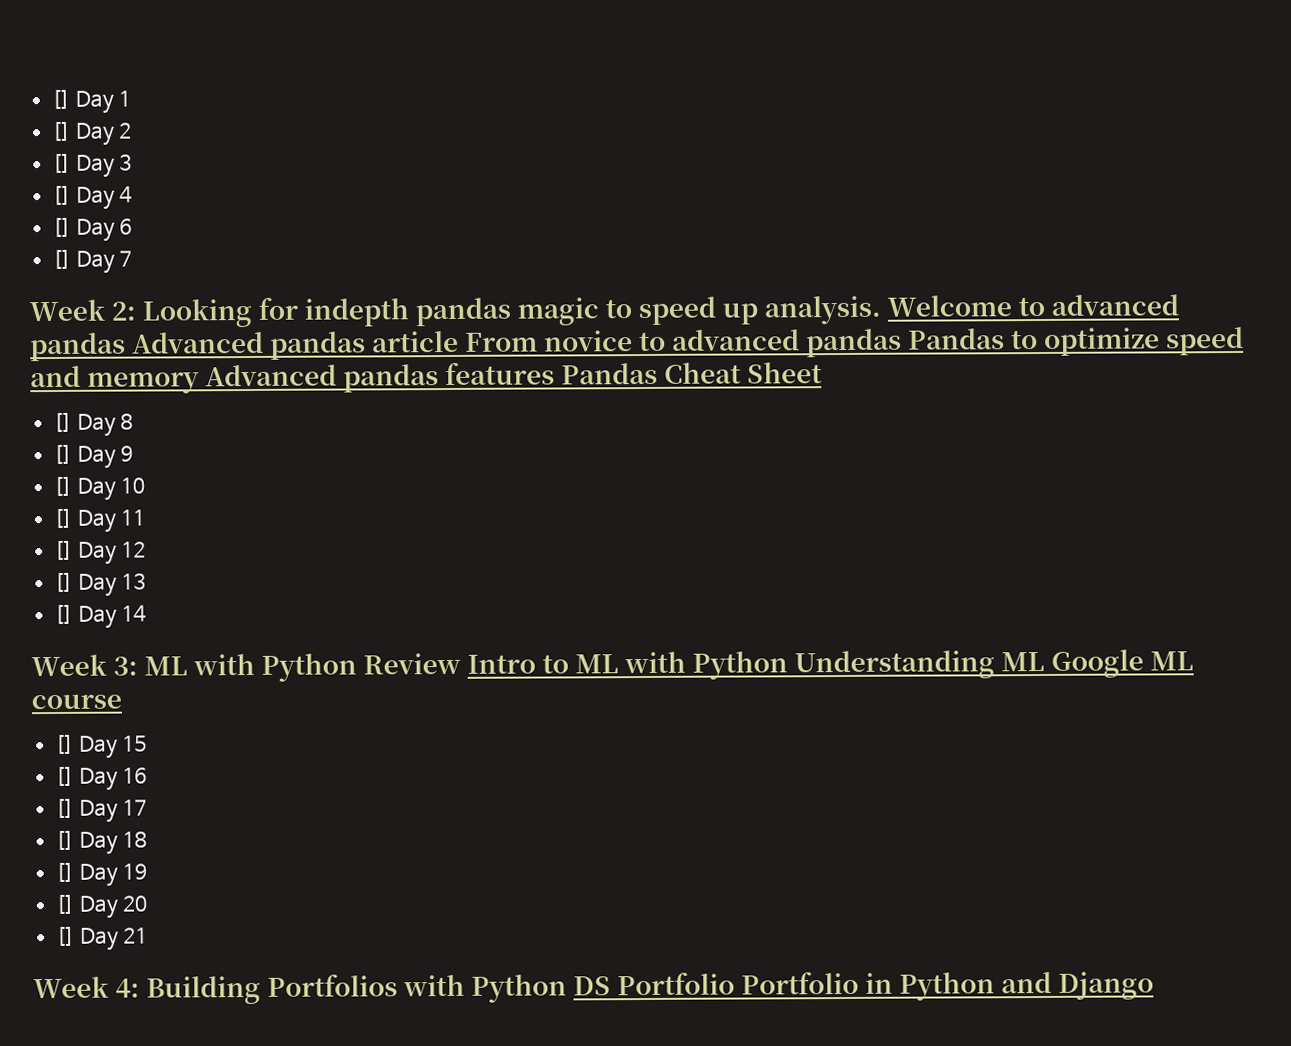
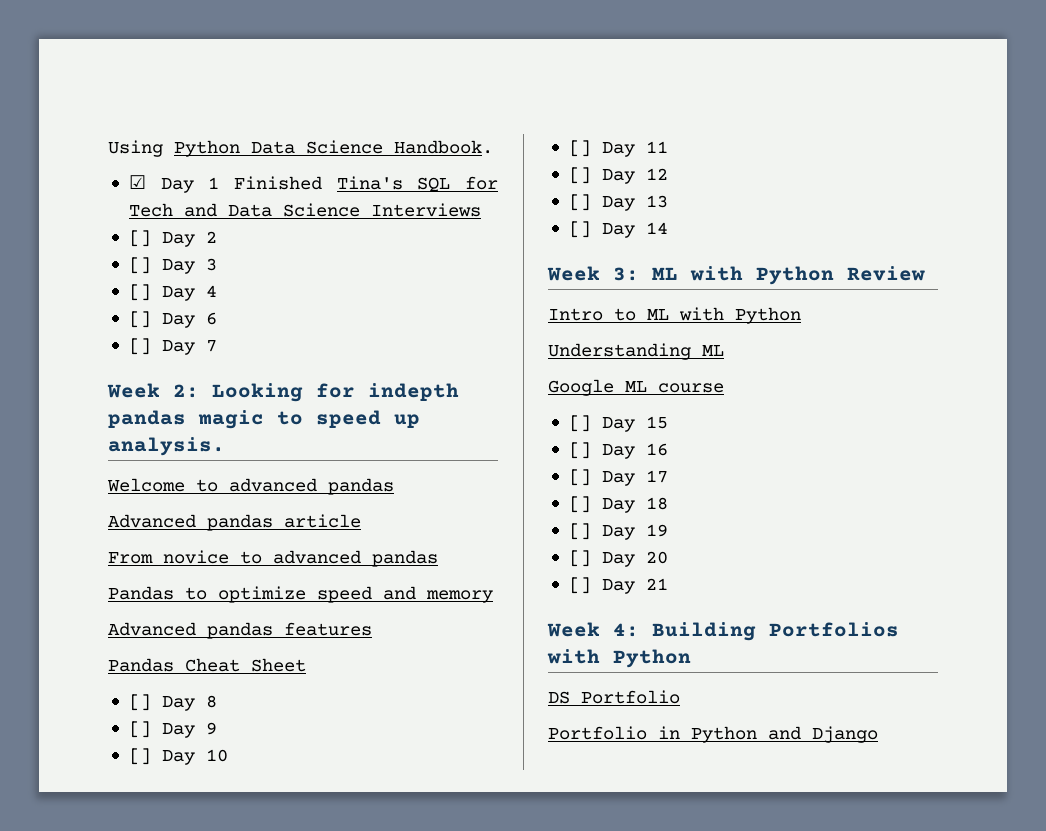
[51,89,132,114] [] Day 1 -> [108,140,493,157] [128,175,498,193] [128,203,481,217] Using Python Data Science Handbook. // ☑ Day 1 Finished Tina's SQL for Tech and Data Science Interviews
(882, 310) none -> (225, 446) //
(126, 347) none -> (394, 486) //
(460, 341) none -> (361, 521) //
(903, 343) none -> (438, 558) //
(201, 383) none -> (493, 596) //
(556, 374) none -> (372, 629) //
(462, 663) none -> (925, 273) //
(789, 665) none -> (801, 315) //
(1046, 661) none -> (724, 350) //
(568, 988) none -> (691, 658) //
(736, 984) none -> (680, 697) //

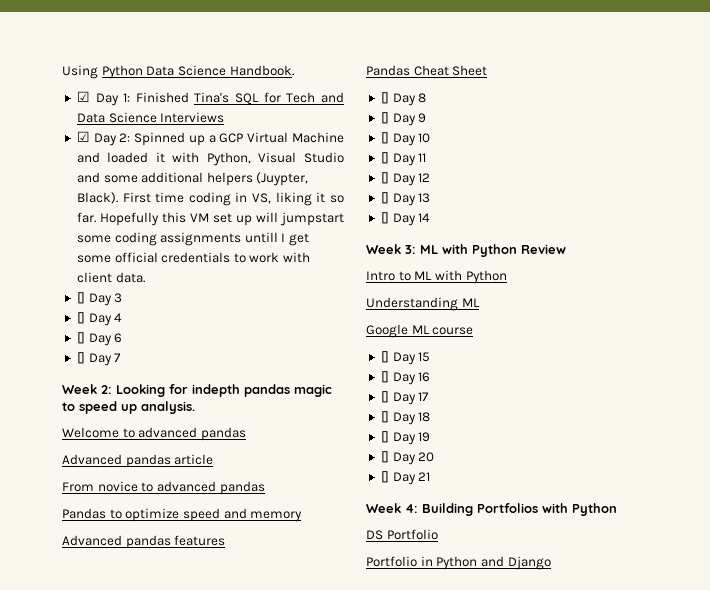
[208,177,220,189] 1 -> [123,93,131,102] 1:
[128,230,217,247] [] Day 2 -> [76,131,344,146] [76,152,344,166] [76,172,309,186] [76,192,344,206] [76,212,344,226] [76,232,310,246] [76,252,311,263] [76,272,145,283] ☑ Day 2: Spinned up a GCP Virtual Machine and loaded it with Python, Visual Studio and some additional helpers (Juypter, Black). First time coding in VS, liking it so far. Hopefully this VM set up will jumpstart some coding assignments untill I get some official credentials to work with client data.

